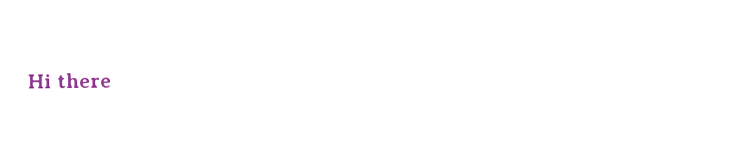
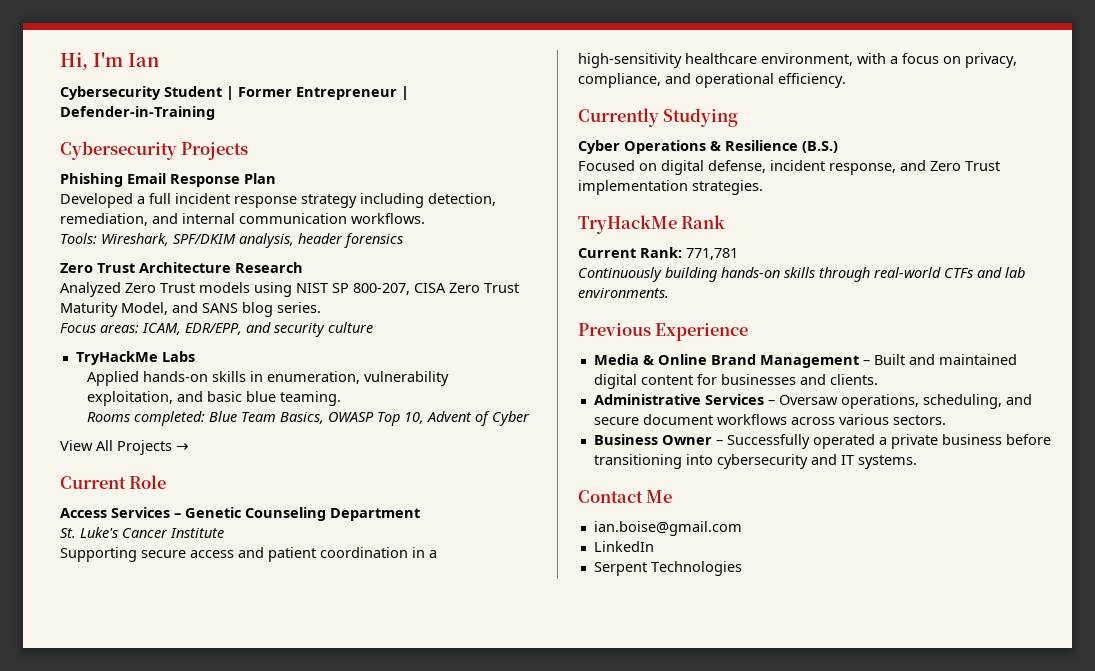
[28,72,112,89] Hi there -> [60,52,159,70] [60,86,409,100] [60,106,215,120] [60,141,249,160] [60,173,276,187] [60,193,496,208] [60,213,425,226] [60,233,403,248] [60,262,303,273] [60,282,519,297] [60,302,321,317] [60,322,373,337] [75,351,195,365] [87,371,450,386] [87,391,342,406] [87,411,531,426] [60,440,189,455] [60,475,167,489] [60,507,420,521] [60,527,224,538] [60,547,437,562] [578,53,1017,68] [578,73,846,88] [578,108,739,127] [578,140,838,154] [578,160,1000,175] [578,180,763,195] [578,215,726,234] [578,247,738,260] [578,267,1025,282] [578,288,669,298] [578,323,749,341] [593,354,1017,368] [593,374,878,389] [593,394,1032,409] [593,414,946,425] [593,434,1051,449] [593,454,917,469] [578,490,673,503] [593,521,742,536] [593,541,654,552] [593,561,742,576] Hi, I'm Ian // Cybersecurity Student | Former Entrepreneur | Defender-in-Training // Cybersecurity Projects // Phishing Email Response Plan // Developed a full incident response strategy including detection, remediation, and internal communication workflows. // Tools: Wireshark, SPF/DKIM analysis, header forensics // Zero Trust Architecture Research // Analyzed Zero Trust models using NIST SP 800-207, CISA Zero Trust Maturity Model, and SANS blog series. // Focus areas: ICAM, EDR/EPP, and security culture // TryHackMe Labs // Applied hands-on skills in enumeration, vulnerability exploitation, and basic blue teaming. // Rooms completed: Blue Team Basics, OWASP Top 10, Advent of Cyber // View All Projects → // Current Role // Access Services – Genetic Counseling Department // St. Luke's Cancer Institute // Supporting secure access and patient coordination in a high-sensitivity healthcare environment, with a focus on privacy, compliance, and operational efficiency. // Currently Studying // Cyber Operations & Resilience (B.S.) // Focused on digital defense, incident response, and Zero Trust implementation strategies. // TryHackMe Rank // Current Rank: 771,781 // Continuously building hands-on skills through real-world CTFs and lab environments. // Previous Experience // Media & Online Brand Management – Built and maintained digital content for businesses and clients. // Administrative Services – Oversaw operations, scheduling, and secure document workflows across various sectors. // Business Owner – Successfully operated a private business before transitioning into cybersecurity and IT systems. // Contact Me // ian.boise@gmail.com // LinkedIn // Serpent Technologies

